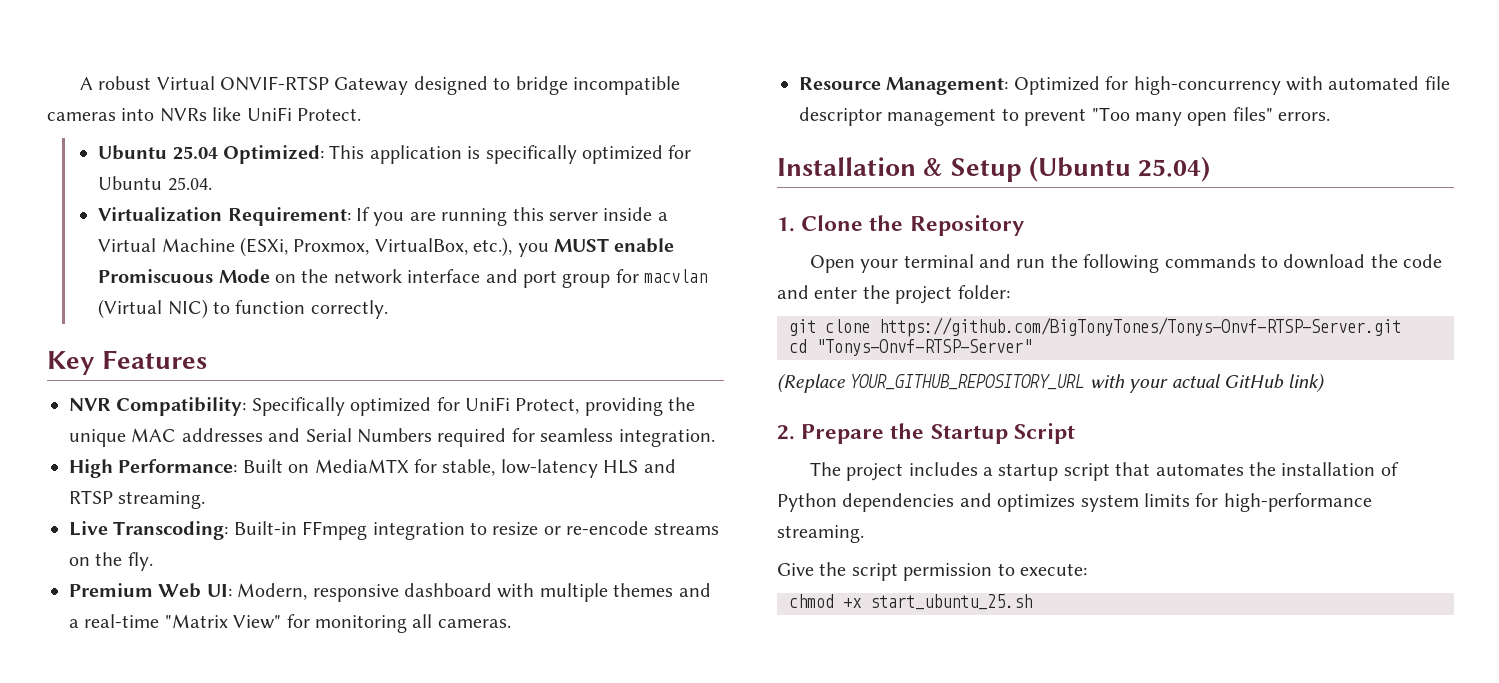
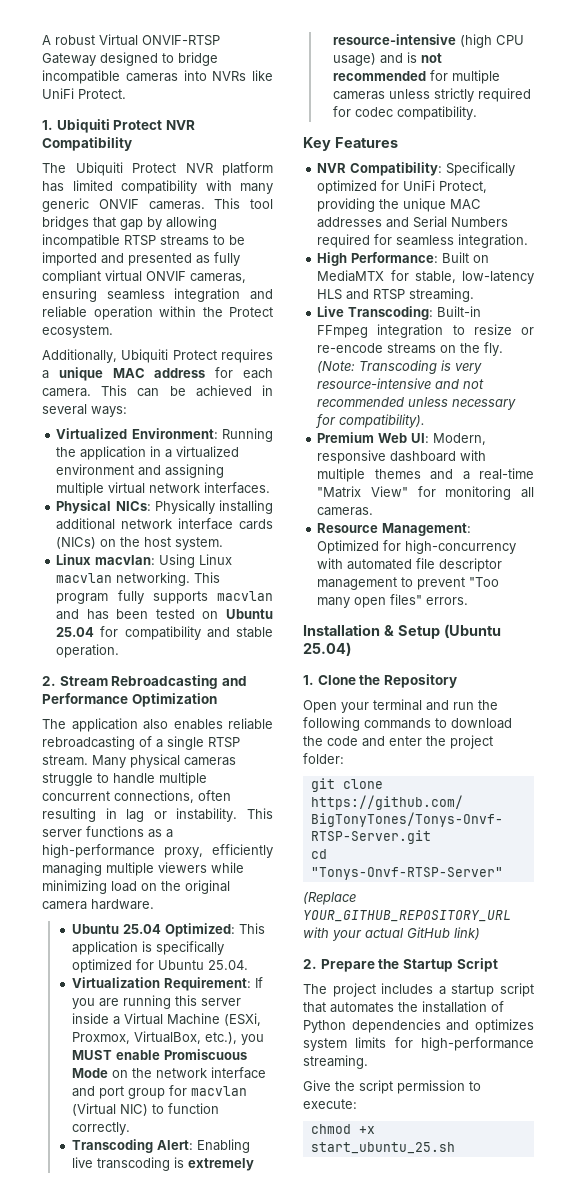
(361, 114) none -> [42,119,195,133] [42,137,132,151] [42,162,273,176] [42,180,273,194] [42,198,273,212] [42,216,217,230] [42,234,245,248] [42,252,240,266] [42,270,246,284] [42,288,273,302] [42,306,273,320] [42,325,113,338] [42,349,273,363] [42,367,273,381] [42,385,273,397] [42,404,127,417] [56,428,273,442] [56,446,240,460] [56,464,225,478] [56,482,271,496] [56,500,273,514] [56,518,273,530] [56,537,224,550] [56,554,233,568] [56,572,221,586] [56,590,273,604] [56,609,273,620] [56,626,273,640] [56,644,120,658] [42,675,247,689] [42,693,217,707] [42,718,273,732] [42,736,240,750] [42,754,236,768] [42,772,207,786] [42,790,231,803] [42,808,273,822] [42,826,173,838] [42,844,273,858] [42,862,244,876] [42,880,230,894] [42,899,154,910] // 1. Ubiquiti Protect NVR Compatibility // The Ubiquiti Protect NVR platform has limited compatibility with many generic ONVIF cameras. This tool bridges that gap by allowing incompatible RTSP streams to be imported and presented as fully compliant virtual ONVIF cameras, ensuring seamless integration and reliable operation within the Protect ecosystem. // Additionally, Ubiquiti Protect requires a unique MAC address for each camera. This can be achieved in several ways: // Virtualized Environment: Running the application in a virtualized environment and assigning multiple virtual network interfaces. // Physical NICs: Physically installing additional network interface cards (NICs) on the host system. // Linux macvlan: Using Linux macvlan networking. This program fully supports macvlan and has been tested on Ubuntu 25.04 for compatibility and stable operation. // 2. Stream Rebroadcasting and Performance Optimization // The application also enables reliable rebroadcasting of a single RTSP stream. Many physical cameras struggle to handle multiple concurrent connections, often resulting in lag or instability. This server functions as a high-performance proxy, efficiently managing multiple viewers while minimizing load on the original camera hardware.
(388, 309) none -> [71,1139,250,1153] [71,1157,254,1171] [332,34,524,48] [332,52,442,66] [332,70,500,84] [332,88,531,102] [332,106,477,120] // Transcoding Alert: Enabling live transcoding is extremely resource-intensive (high CPU usage) and is not recommended for multiple cameras unless strictly required for codec compatibility.
(153, 561) none -> [317,360,483,374] [317,378,485,389] [317,397,517,410] [315,414,426,428] (Note: Transcoding is very resource-intensive and not recommended unless necessary for compatibility).

